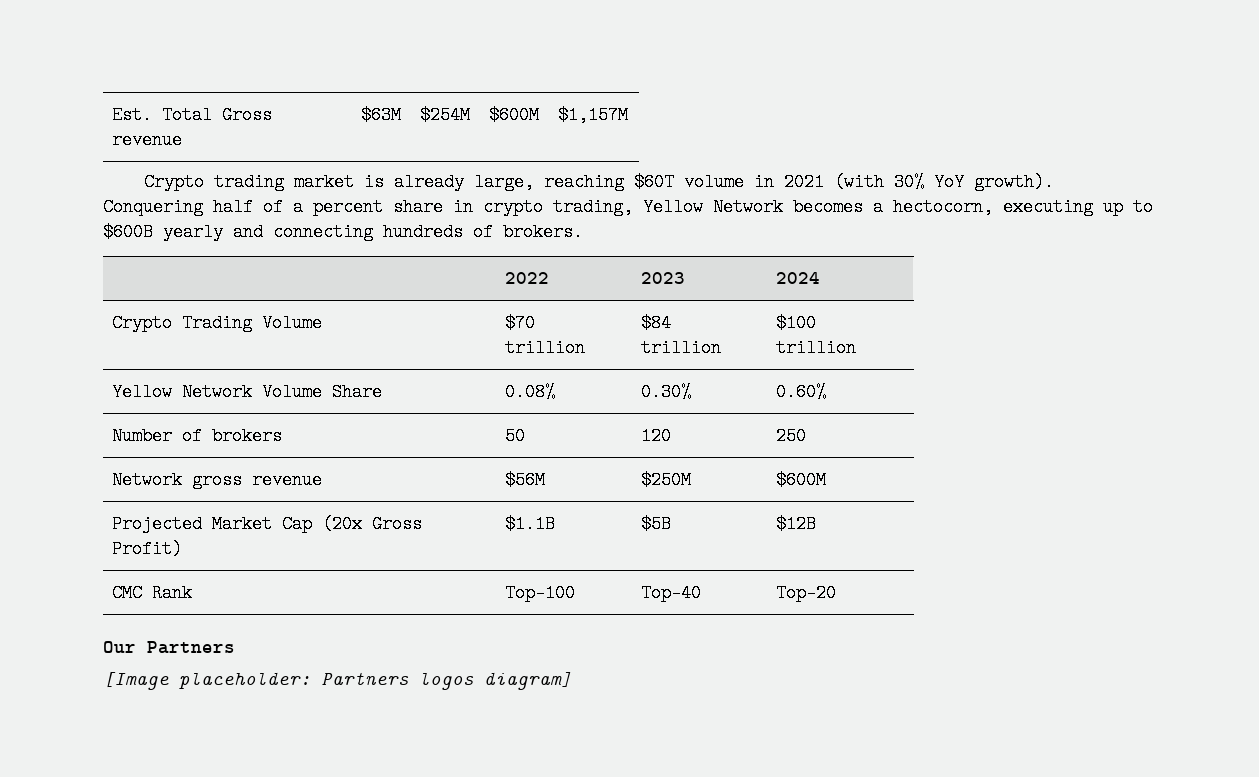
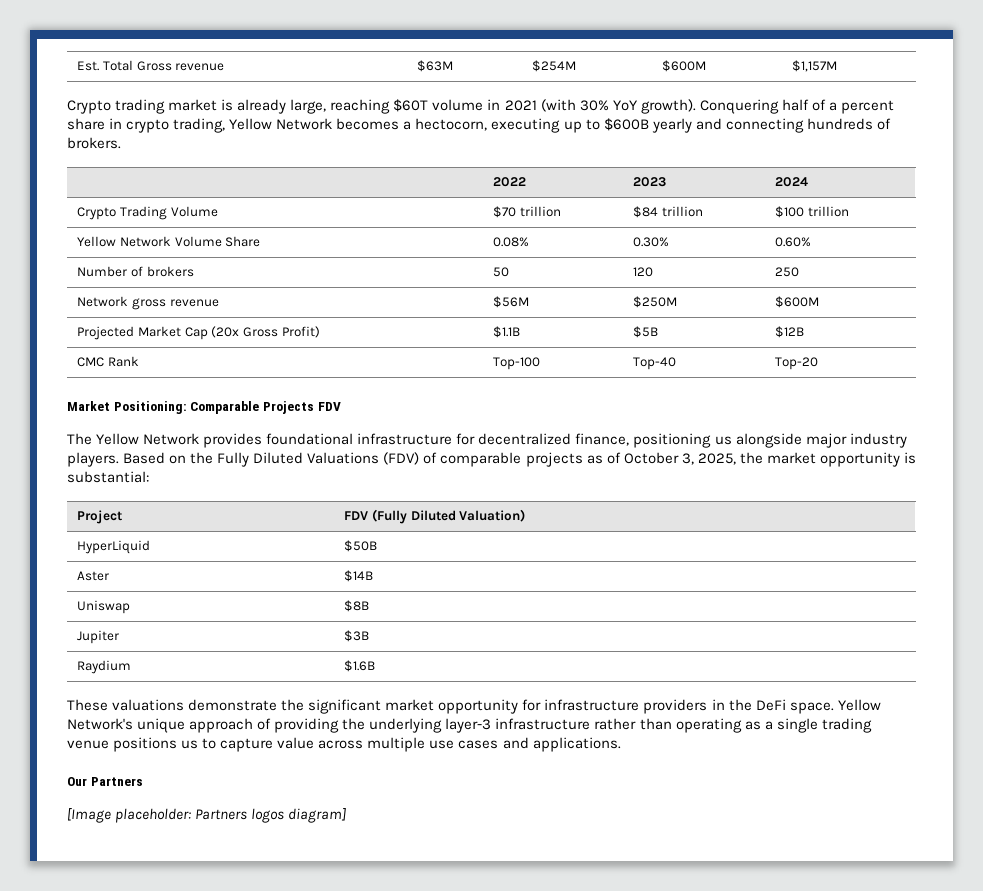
(837, 593) none -> [67,401,341,414] [67,433,907,448] [67,452,916,467] [67,471,149,483] [77,510,123,524] [344,509,526,524] [77,540,151,554] [344,540,378,552] [77,571,110,581] [344,570,374,582] [77,600,131,614] [344,600,370,612] [77,630,120,644] [344,630,370,642] [77,660,132,674] [344,660,376,672] [67,699,881,714] [67,718,872,733] [67,737,621,752] // Market Positioning: Comparable Projects FDV // The Yellow Network provides foundational infrastructure for decentralized finance, positioning us alongside major industry players. Based on the Fully Diluted Valuations (FDV) of comparable projects as of October 3, 2025, the market opportunity is substantial: // Project | FDV (Fully Diluted Valuation) // HyperLiquid | $50B // Aster | $14B // Uniswap | $8B // Jupiter | $3B // Raydium | $1.6B // These valuations demonstrate the significant market opportunity for infrastructure providers in the DeFi space. Yellow Network's unique approach of providing the underlying layer-3 infrastructure rather than operating as a single trading venue positions us to capture value across multiple use cases and applications.

